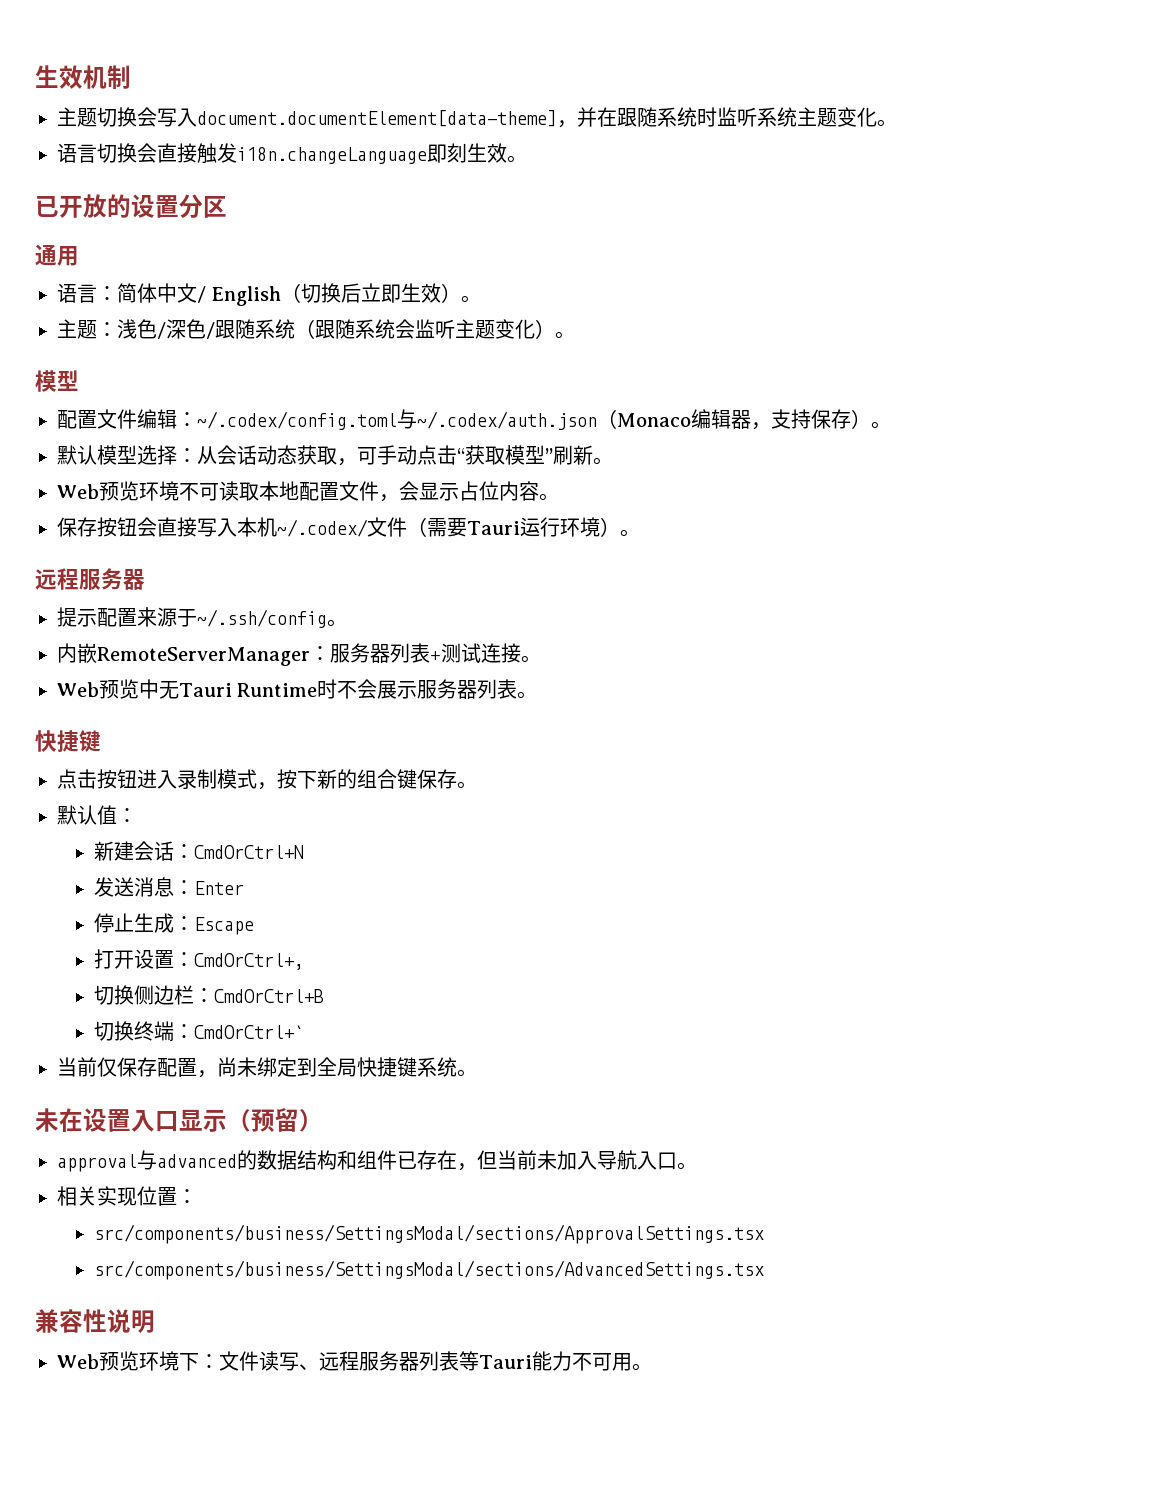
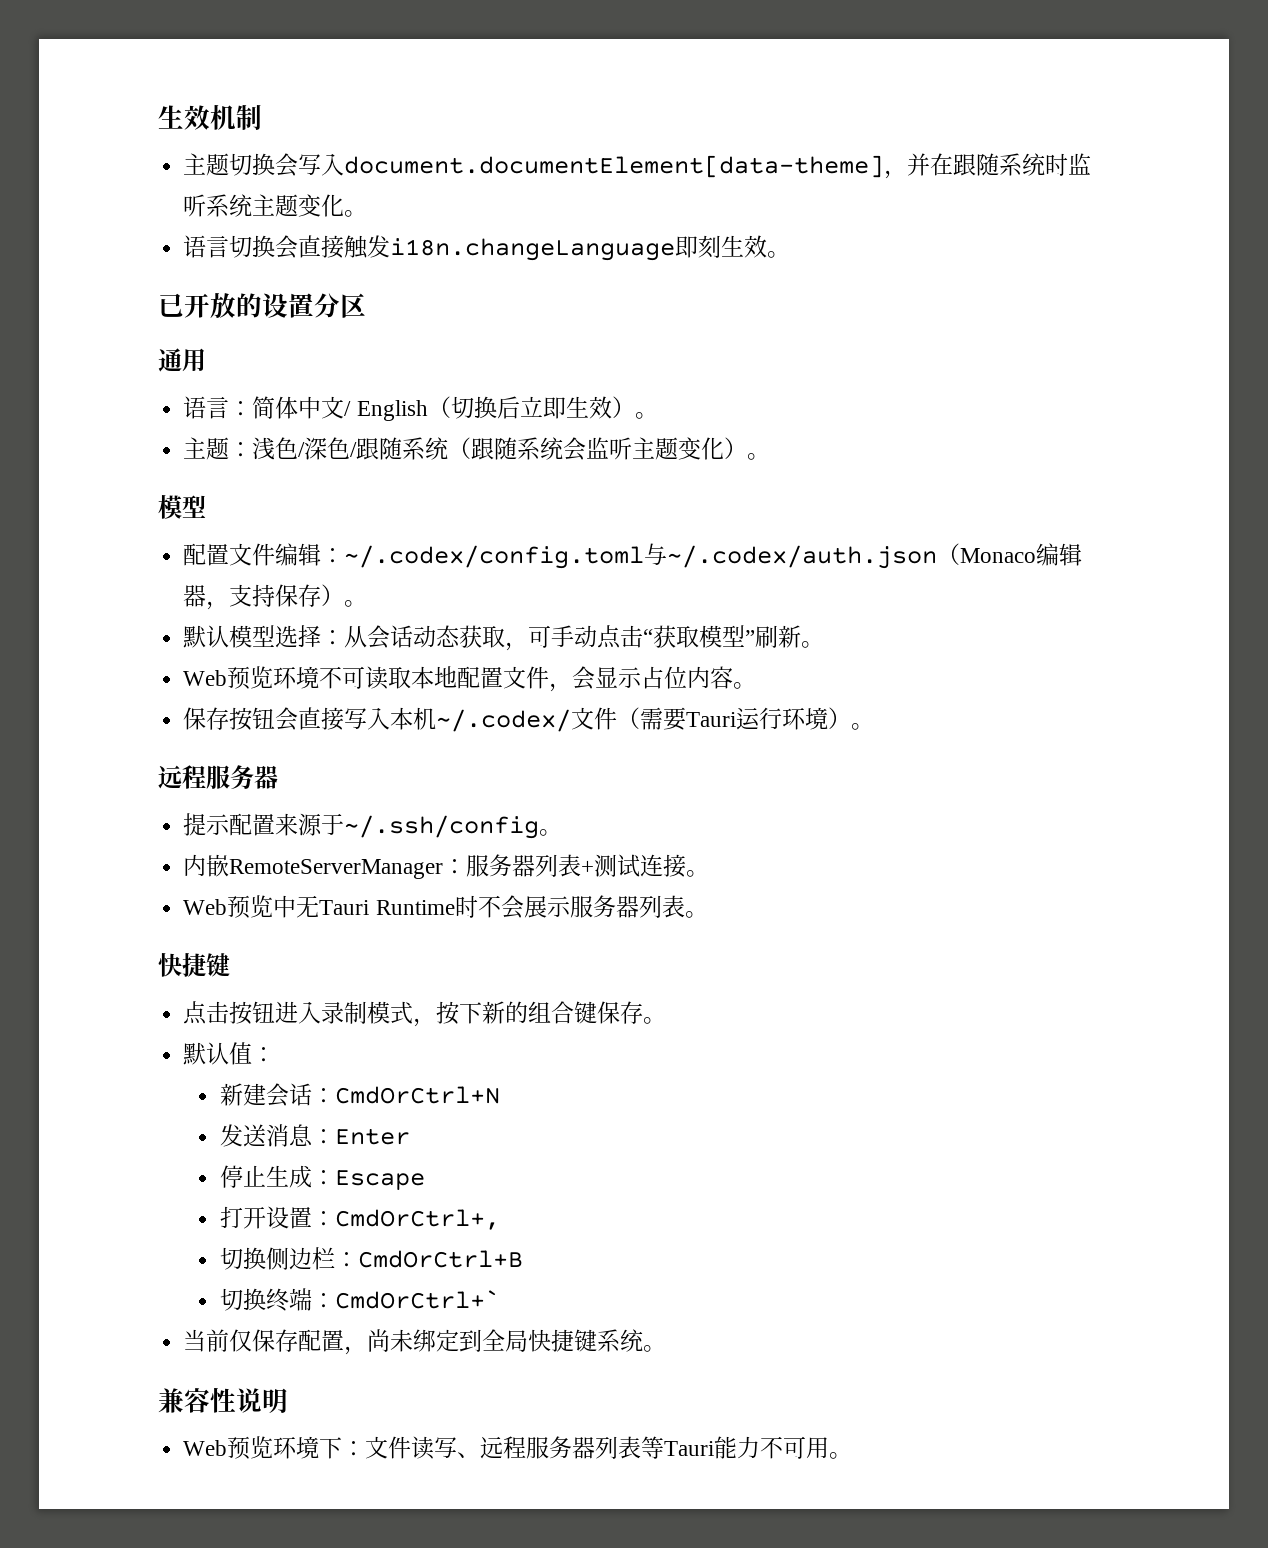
[35,1108,323,1132] [57,1150,697,1172] [57,1186,197,1206] [94,1224,765,1244] [94,1260,765,1280] // 未在设置入口显示（预留） // approval与advanced的数据结构和组件已存在，但当前未加入导航入口。 // 相关实现位置： // src/components/business/SettingsModal/sections/ApprovalSettings.tsx // src/components/business/SettingsModal/sections/AdvancedSettings.tsx -> (667, 1348) none

